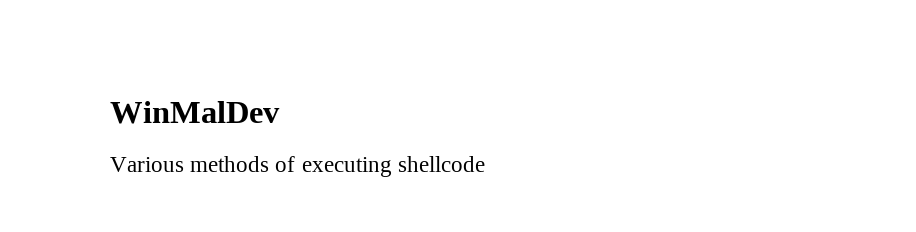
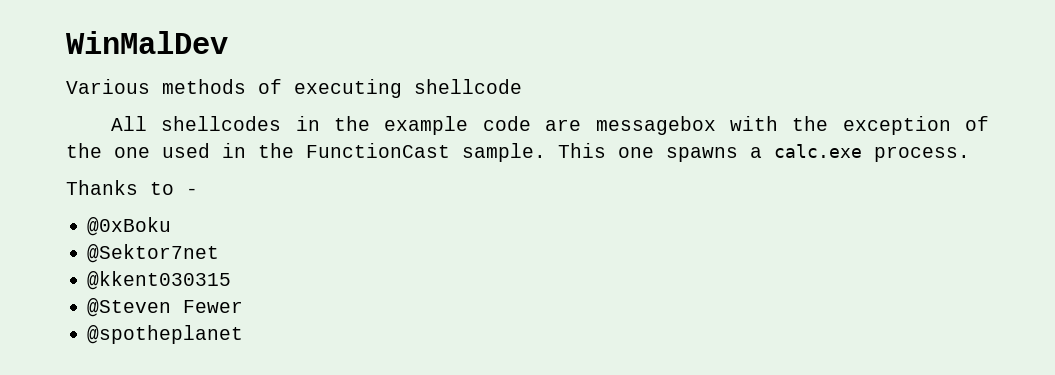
(485, 164) none -> [110,116,990,135] [66,143,970,162] [66,180,198,195] [87,217,172,236] [87,244,220,263] [87,271,232,290] [87,298,244,317] [87,325,244,344] // All shellcodes in the example code are messagebox with the exception of the one used in the FunctionCast sample. This one spawns a calc.exe process. // Thanks to - // @0xBoku // @Sektor7net // @kkent030315 // @Steven Fewer // @spotheplanet

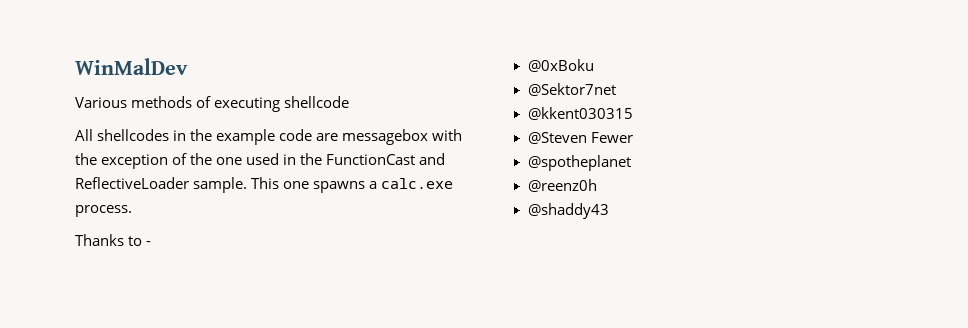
(450, 150) none -> [419,153,446,165] [75,177,189,189] and ReflectiveLoader
(244, 334) none -> [527,179,597,192] [527,203,609,219] // @reenz0h // @shaddy43

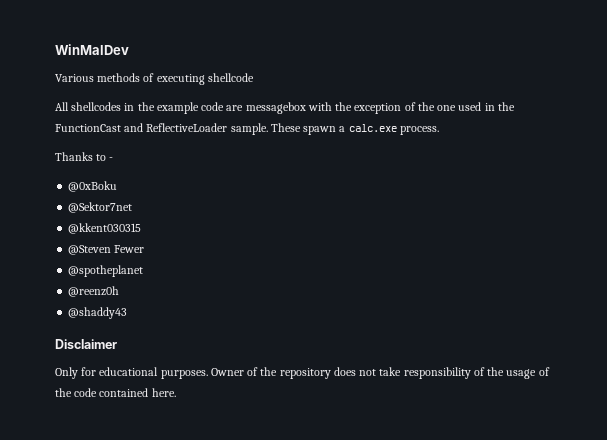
[251,177,366,193] This one spawns -> [270,123,337,135] These spawn
(609, 211) none -> [55,339,117,349] [55,367,550,379] [55,388,176,397] // Disclaimer // Only for educational purposes. Owner of the repository does not take responsibility of the usage of the code contained here.

